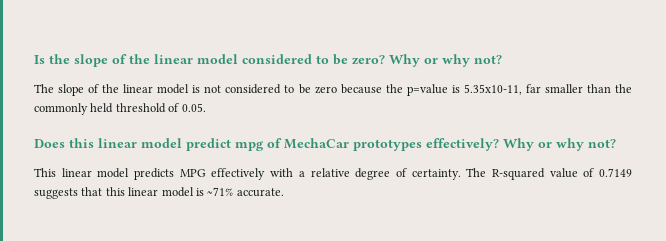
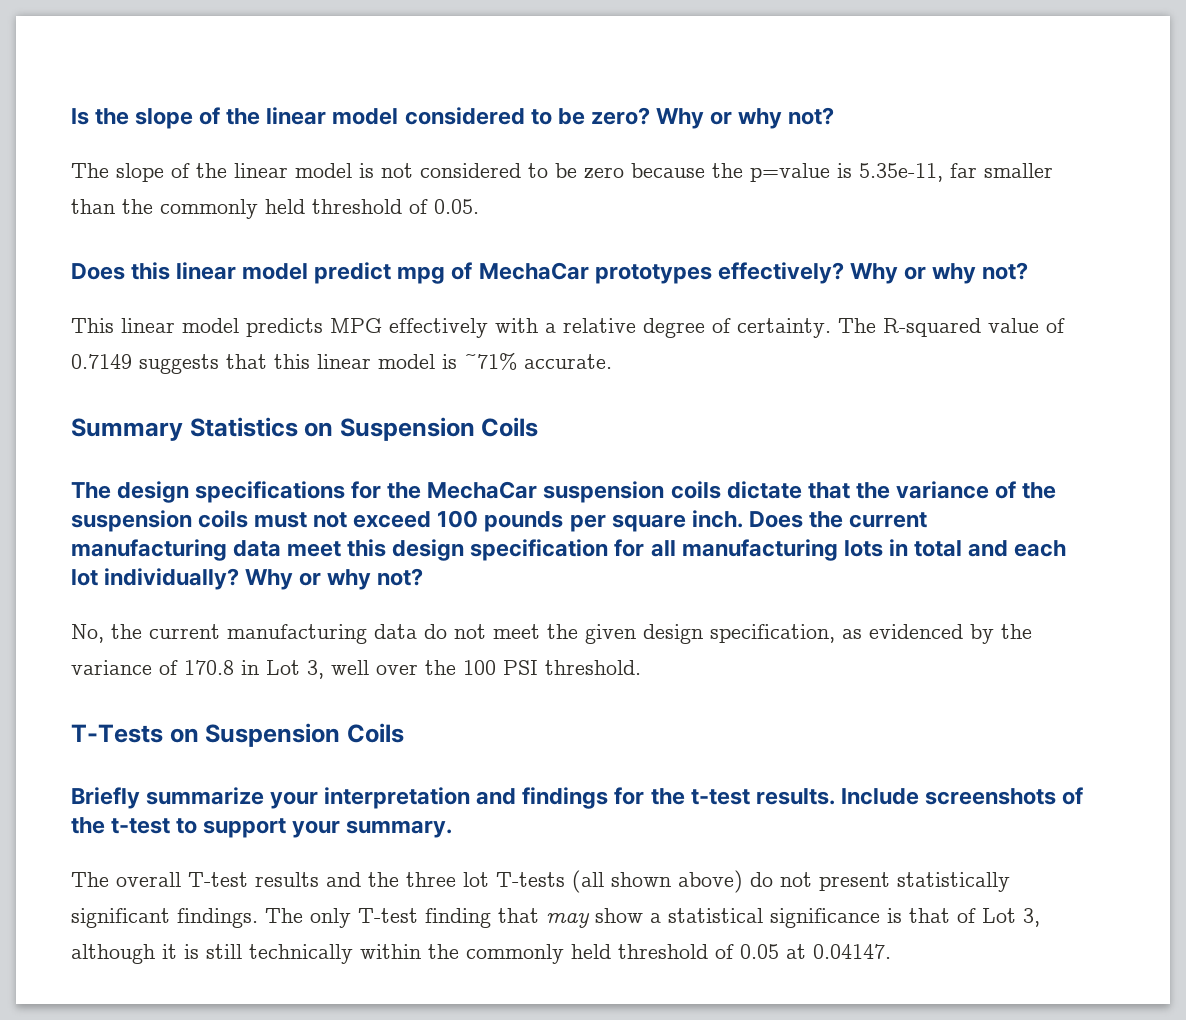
[463,84,522,95] 5.35x10-11, -> [859,163,943,182] 5.35e-11,
(284, 192) none -> [71,417,539,441] [71,481,1056,503] [71,510,927,532] [71,539,1066,561] [71,568,424,590] [71,624,1032,644] [71,660,641,679] [71,723,404,747] [71,787,1083,809] [71,817,453,838] [71,870,1010,893] [71,908,1040,928] [71,944,891,964] // Summary Statistics on Suspension Coils // The design specifications for the MechaCar suspension coils dictate that the variance of the suspension coils must not exceed 100 pounds per square inch. Does the current manufacturing data meet this design specification for all manufacturing lots in total and each lot individually? Why or why not? // No, the current manufacturing data do not meet the given design specification, as evidenced by the variance of 170.8 in Lot 3, well over the 100 PSI threshold. // T-Tests on Suspension Coils // Briefly summarize your interpretation and findings for the t-test results. Include screenshots of the t-test to support your summary. // The overall T-test results and the three lot T-tests (all shown above) do not present statistically significant findings. The only T-test finding that may show a statistical significance is that of Lot 3, although it is still technically within the commonly held threshold of 0.05 at 0.04147.

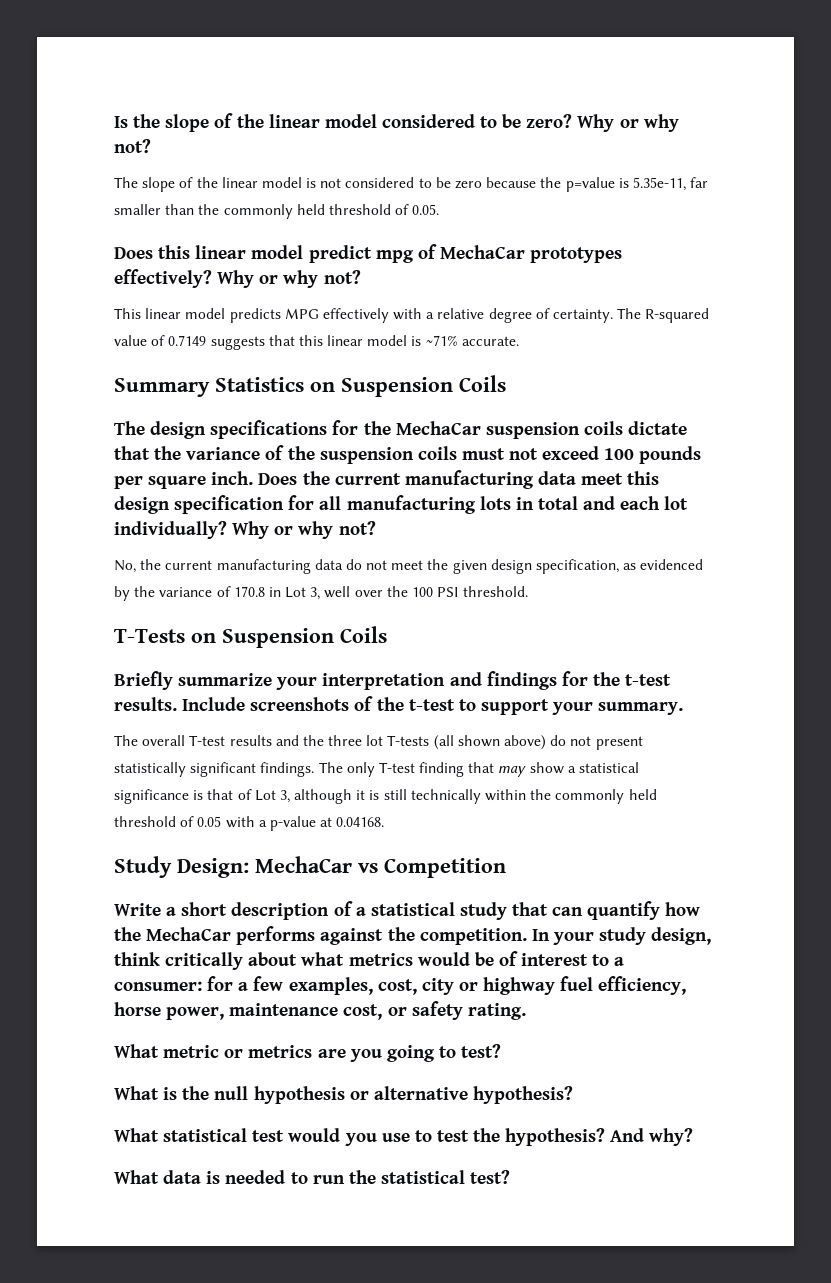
[786,944,891,959] at 0.04147. -> [225,816,385,831] [114,856,506,878] [114,901,701,920] [114,926,712,945] [114,951,625,970] [114,976,687,995] [114,1001,526,1020] [114,1044,502,1062] [114,1086,573,1104] [114,1128,694,1146] [114,1170,511,1184] with a p-value at 0.04168. // Study Design: MechaCar vs Competition // Write a short description of a statistical study that can quantify how the MechaCar performs against the competition. In your study design, think critically about what metrics would be of interest to a consumer: for a few examples, cost, city or highway fuel efficiency, horse power, maintenance cost, or safety rating. // What metric or metrics are you going to test? // What is the null hypothesis or alternative hypothesis? // What statistical test would you use to test the hypothesis? And why? // What data is needed to run the statistical test?

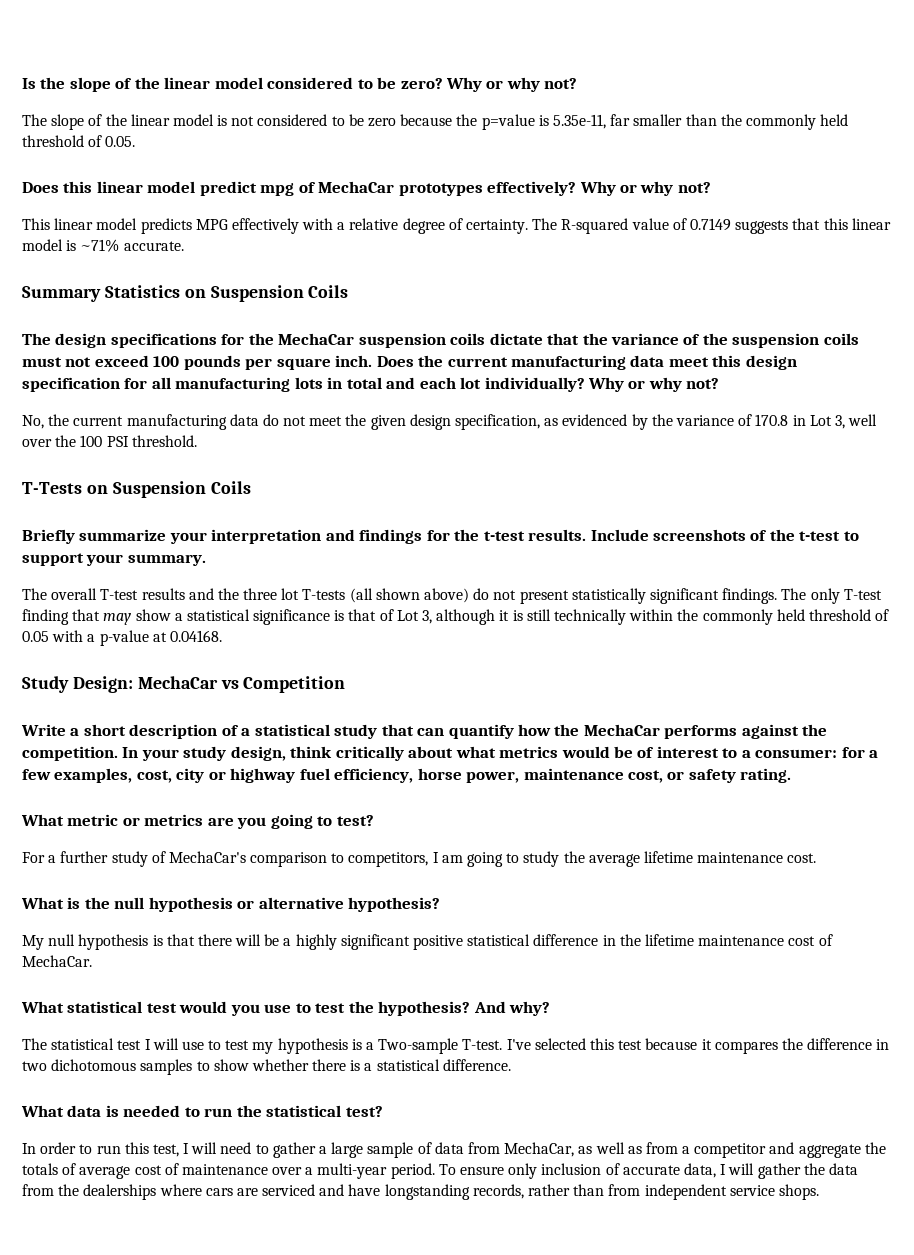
(502, 1051) none -> [22,851,817,867] // For a further study of MechaCar's comparison to competitors, I am going to study the average lifetime maintenance cost.
(573, 1095) none -> [22,934,833,950] [22,955,92,967] // My null hypothesis is that there will be a highly significant positive statistical difference in the lifetime maintenance cost of MechaCar.
(694, 1137) none -> [22,1038,890,1054] [22,1059,511,1075] // The statistical test I will use to test my hypothesis is a Two-sample T-test. I've selected this test because it compares the difference in two dichotomous samples to show whether there is a statistical difference.
(511, 1177) none -> [22,1142,886,1158] [22,1163,858,1179] [22,1184,819,1200] // In order to run this test, I will need to gather a large sample of data from MechaCar, as well as from a competitor and aggregate the totals of average cost of maintenance over a multi-year period. To ensure only inclusion of accurate data, I will gather the data from the dealerships where cars are serviced and have longstanding records, rather than from independent service shops.

